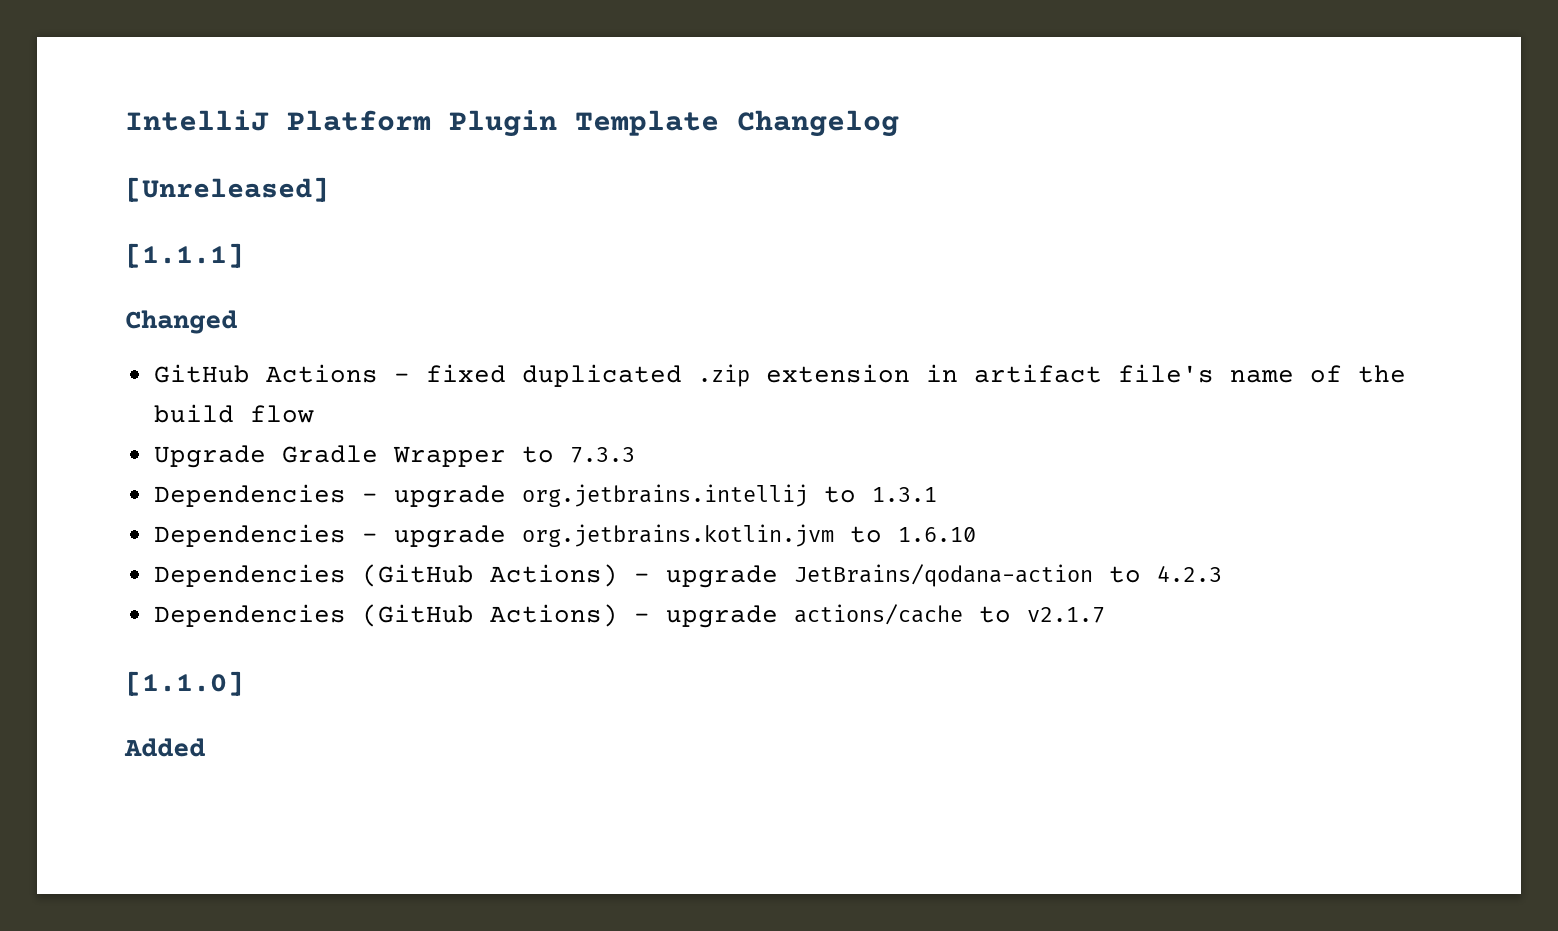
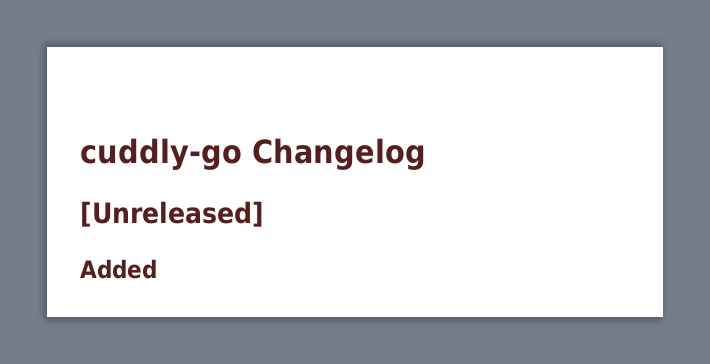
[125,110,899,137] [125,177,329,202] [125,243,244,268] [125,310,237,334] [153,364,1406,387] [153,404,314,423] [153,445,635,468] [153,484,937,508] [153,524,976,548] [153,564,1222,588] [153,604,1105,628] [125,671,244,696] IntelliJ Platform Plugin Template Changelog // [Unreleased] // [1.1.1] // Changed // GitHub Actions - fixed duplicated .zip extension in artifact file's name of the build flow // Upgrade Gradle Wrapper to 7.3.3 // Dependencies - upgrade org.jetbrains.intellij to 1.3.1 // Dependencies - upgrade org.jetbrains.kotlin.jvm to 1.6.10 // Dependencies (GitHub Actions) - upgrade JetBrains/qodana-action to 4.2.3 // Dependencies (GitHub Actions) - upgrade actions/cache to v2.1.7 // [1.1.0] -> [80,138,426,170] [80,201,264,227] cuddly-go Changelog // [Unreleased]

